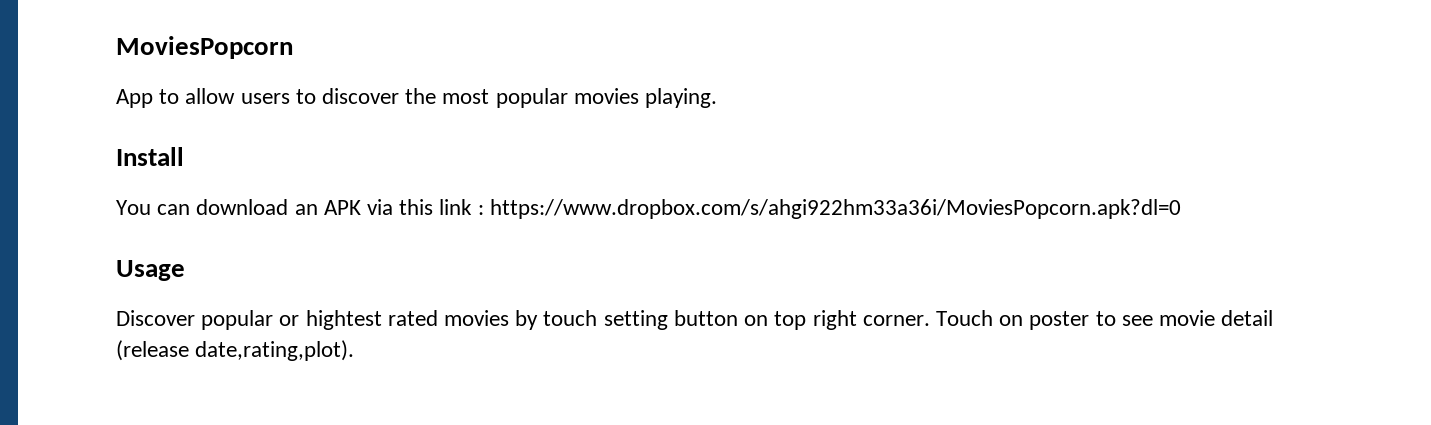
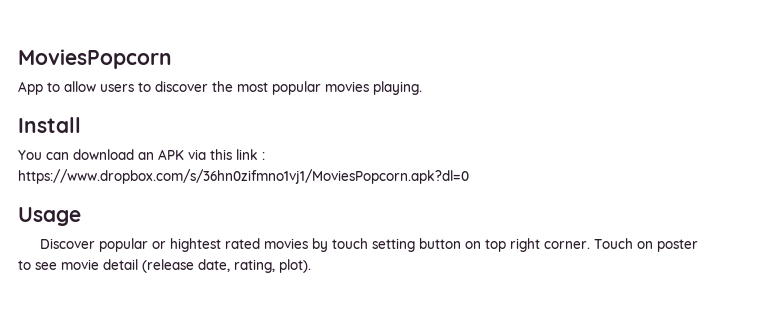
[489,199,1181,219] https://www.dropbox.com/s/ahgi922hm33a36i/MoviesPopcorn.apk?dl=0 -> [18,169,469,184] https://www.dropbox.com/s/36hn0zifmno1vj1/MoviesPopcorn.apk?dl=0
[195,340,355,361] date,rating,plot). -> [198,259,311,273] date, rating, plot).

